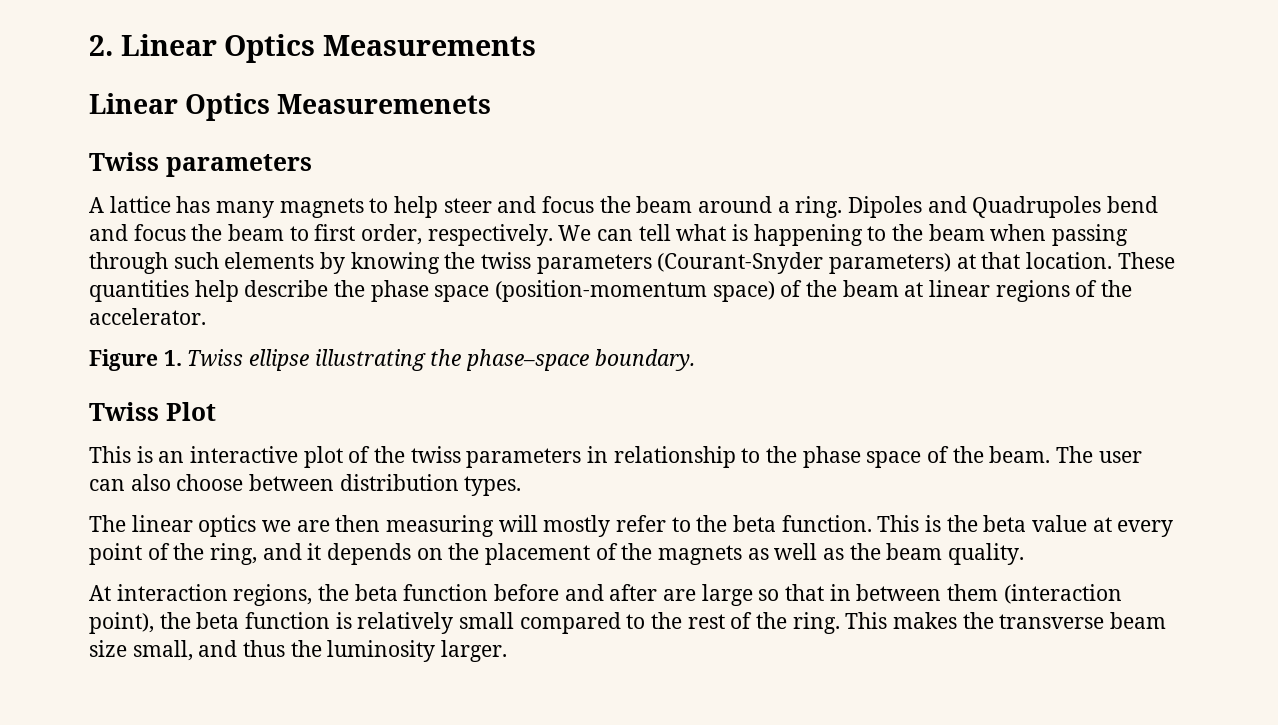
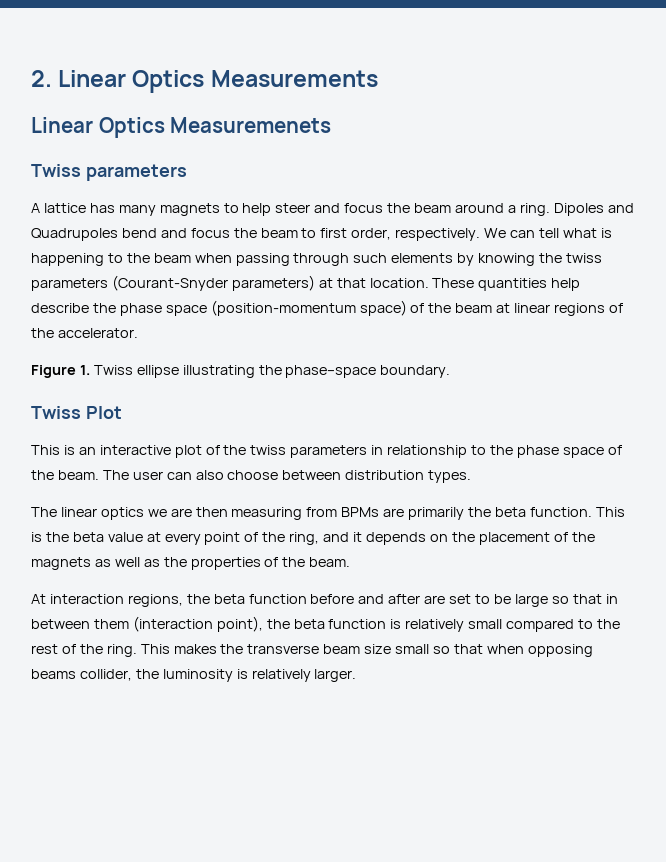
[498,515,691,537] will mostly refer to -> [306,507,465,520] from BPMs are primarily
[886,543,1025,565] beam quality. -> [190,557,351,570] properties of the beam.
(697, 595) none -> [449,594,511,604] set to be
[132,640,436,662] small, and thus the luminosity -> [395,644,593,657] [31,669,311,682] small so that when opposing beams collider, the luminosity is relatively

